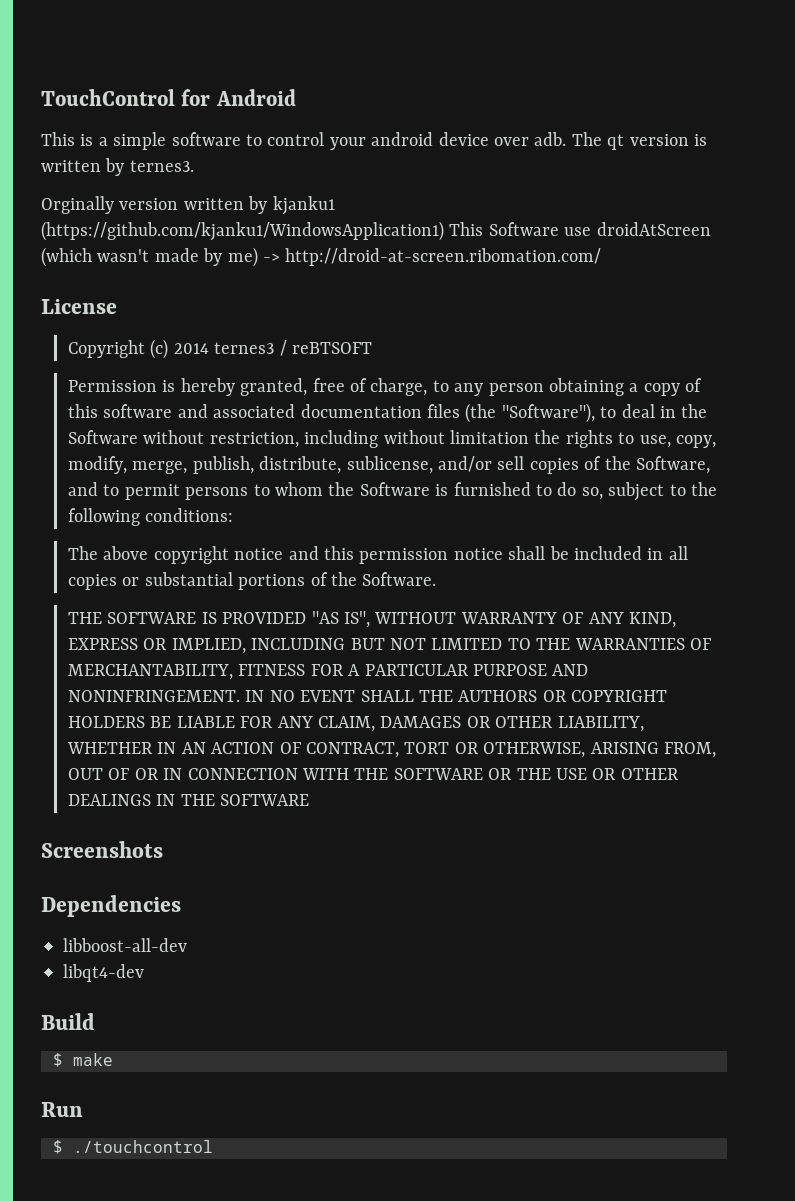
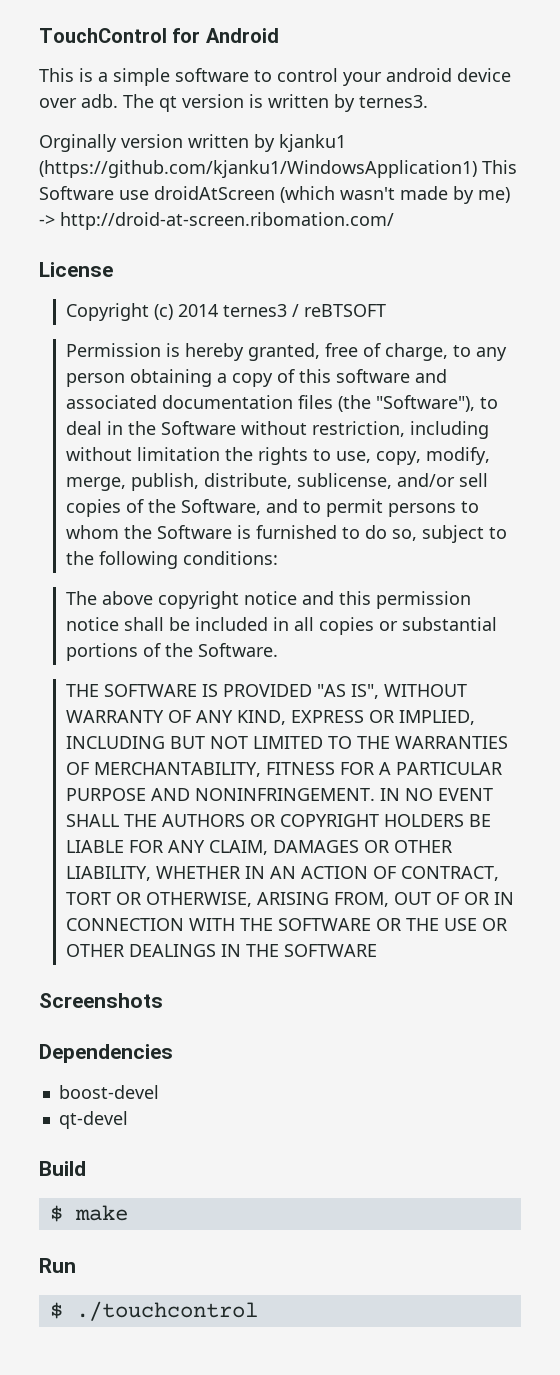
[63,938,187,952] [63,964,144,982] libboost-all-dev // libqt4-dev -> [58,1085,159,1099] [58,1111,128,1129] boost-devel // qt-devel

